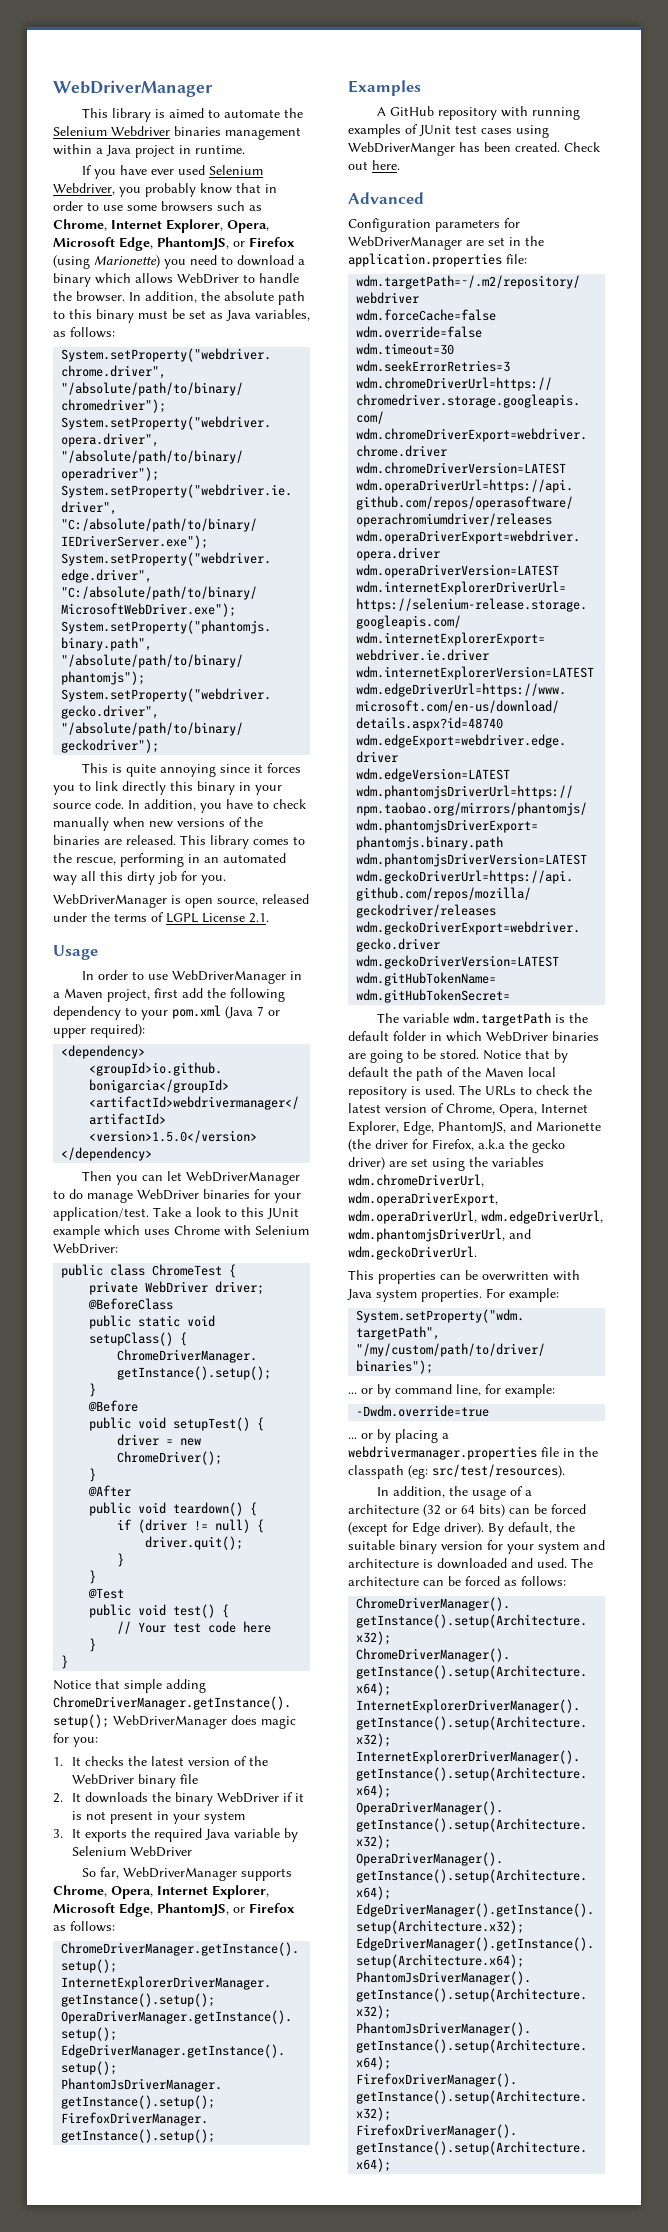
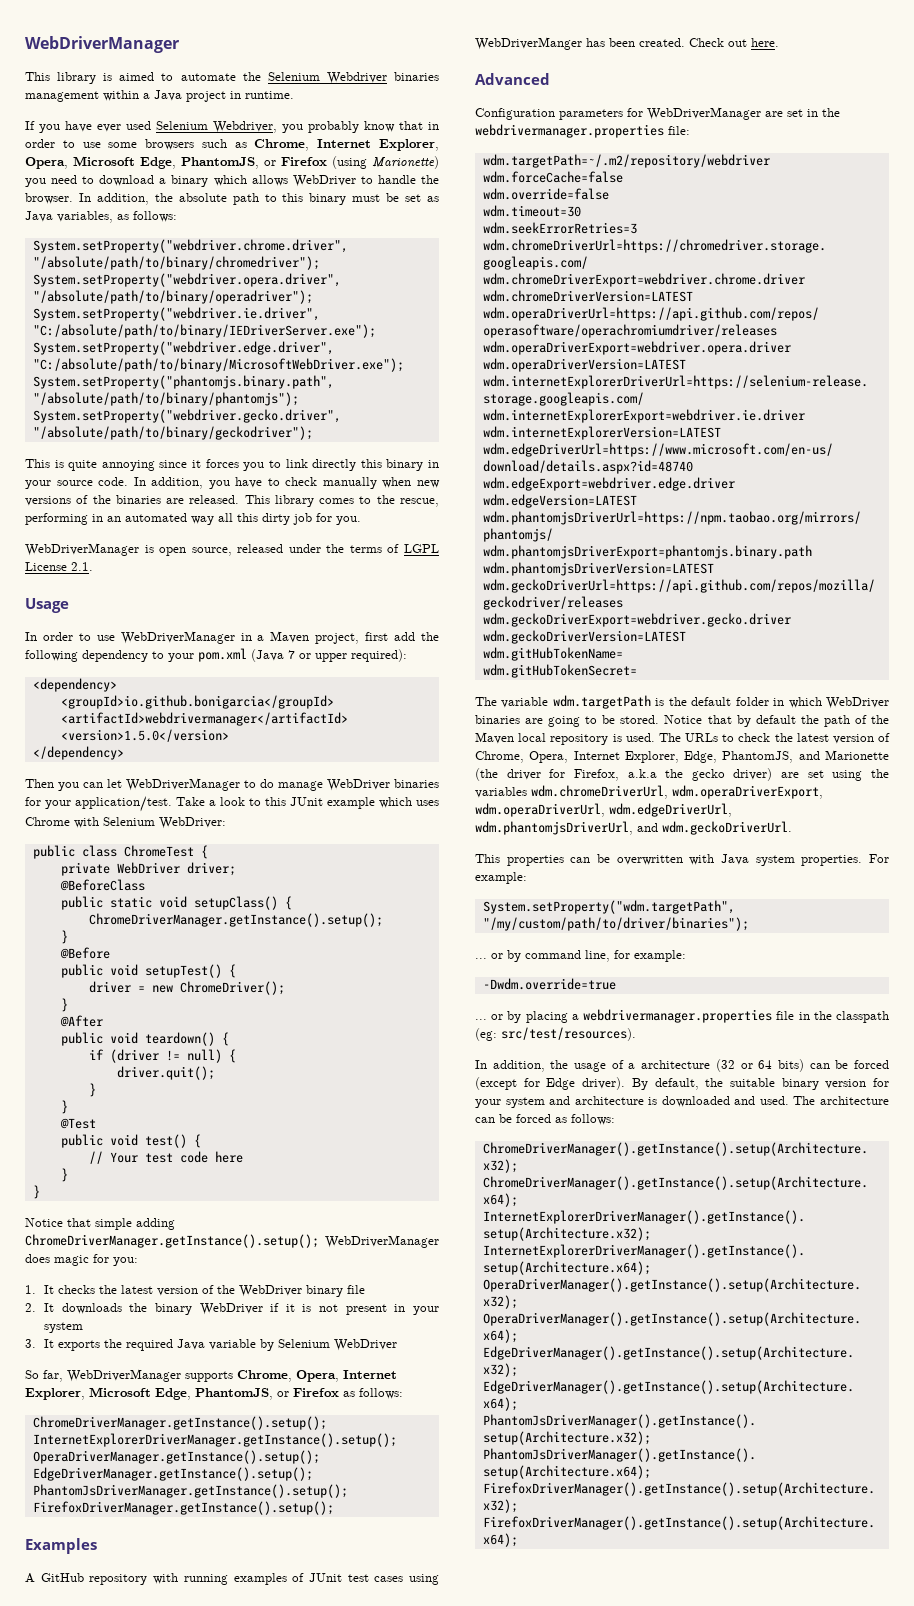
[348,253,502,267] application.properties -> [475,124,664,138] webdrivermanager.properties

